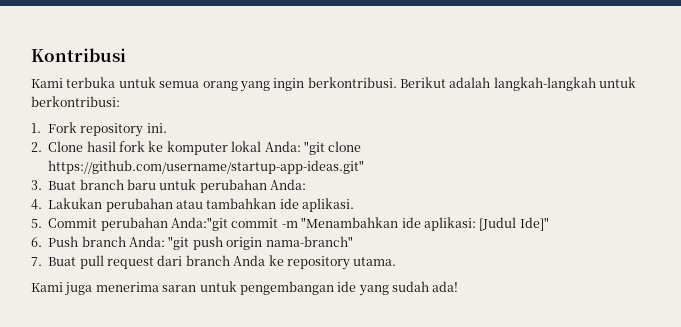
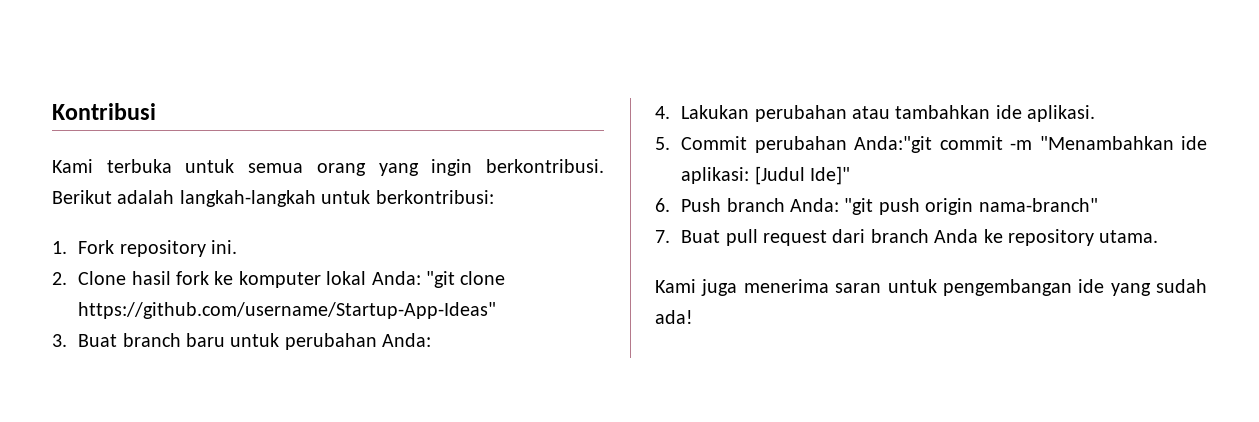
[48,160,365,174] https://github.com/username/startup-app-ideas.git" -> [78,302,497,319] https://github.com/username/Startup-App-Ideas"

